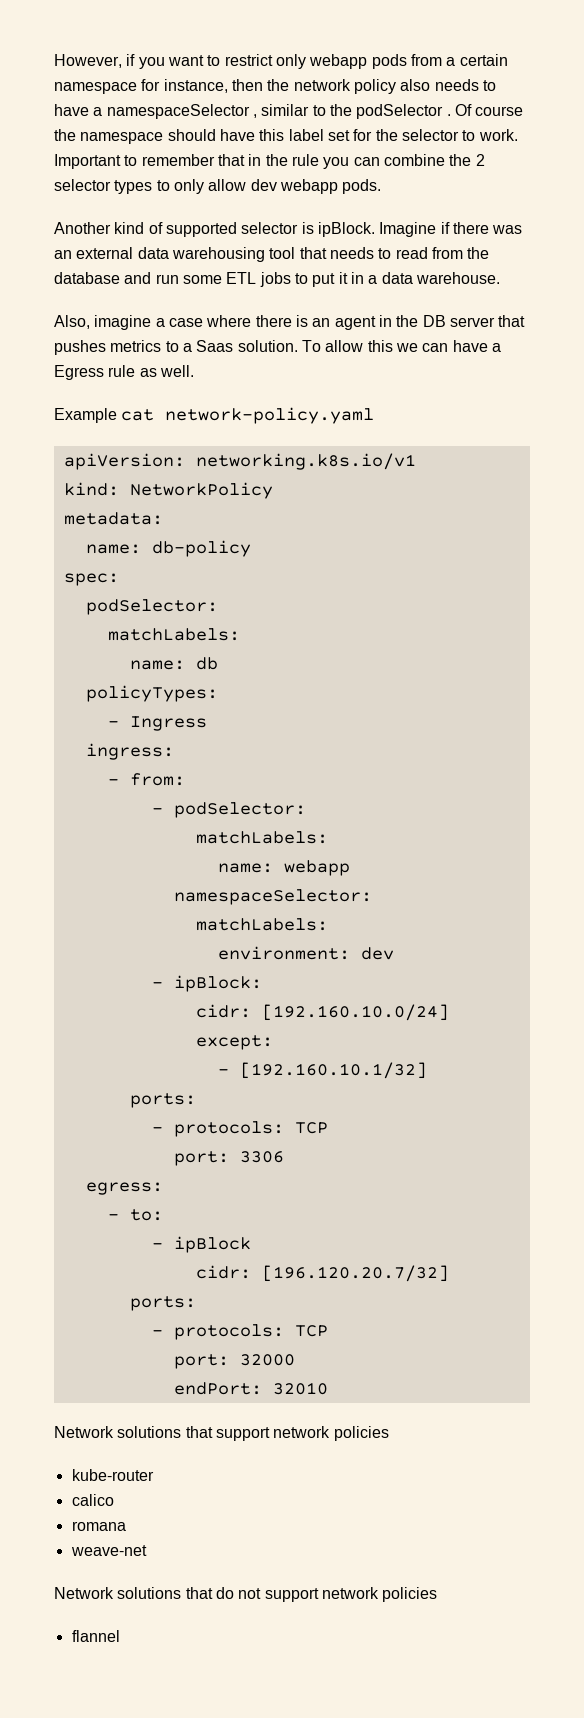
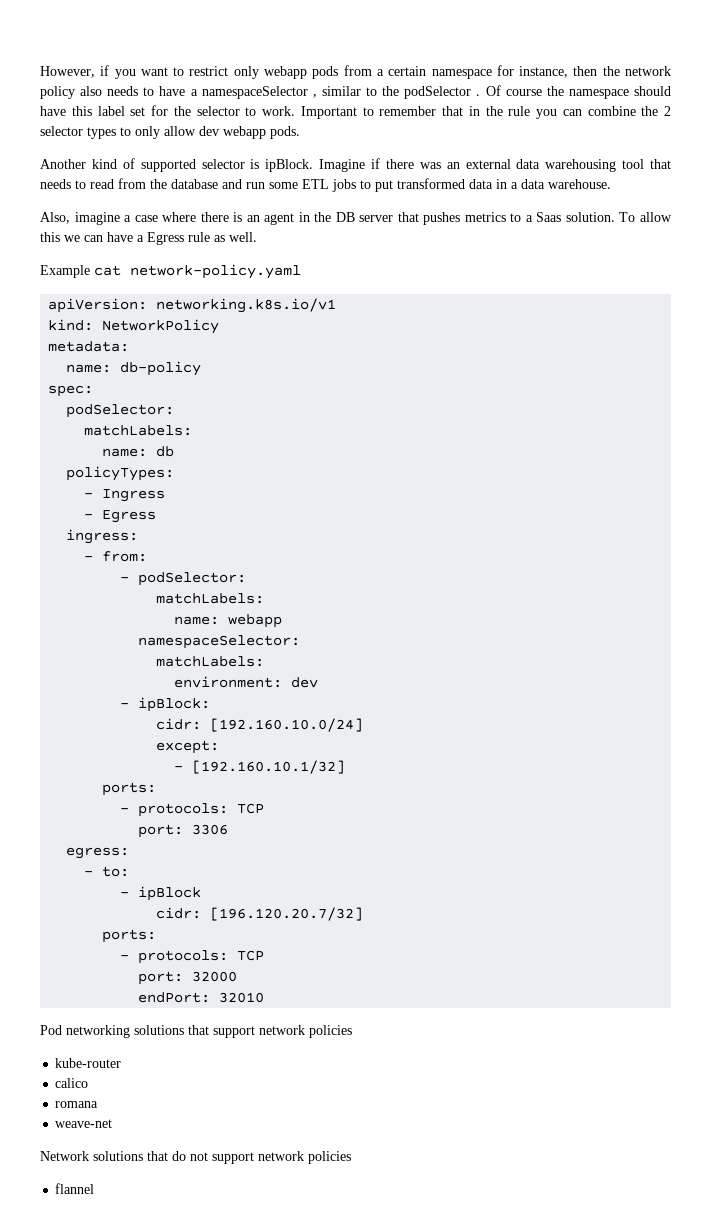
[338,272,348,284] it -> [397,178,493,189] transformed data
(207, 723) none -> [84,510,157,523] // - Egress
[54,1426,114,1438] Network -> [40,1025,130,1038] Pod networking

